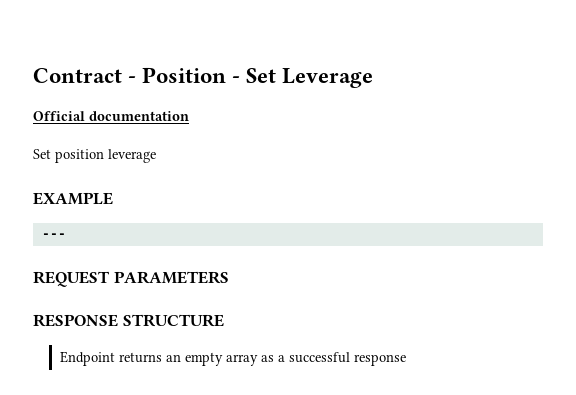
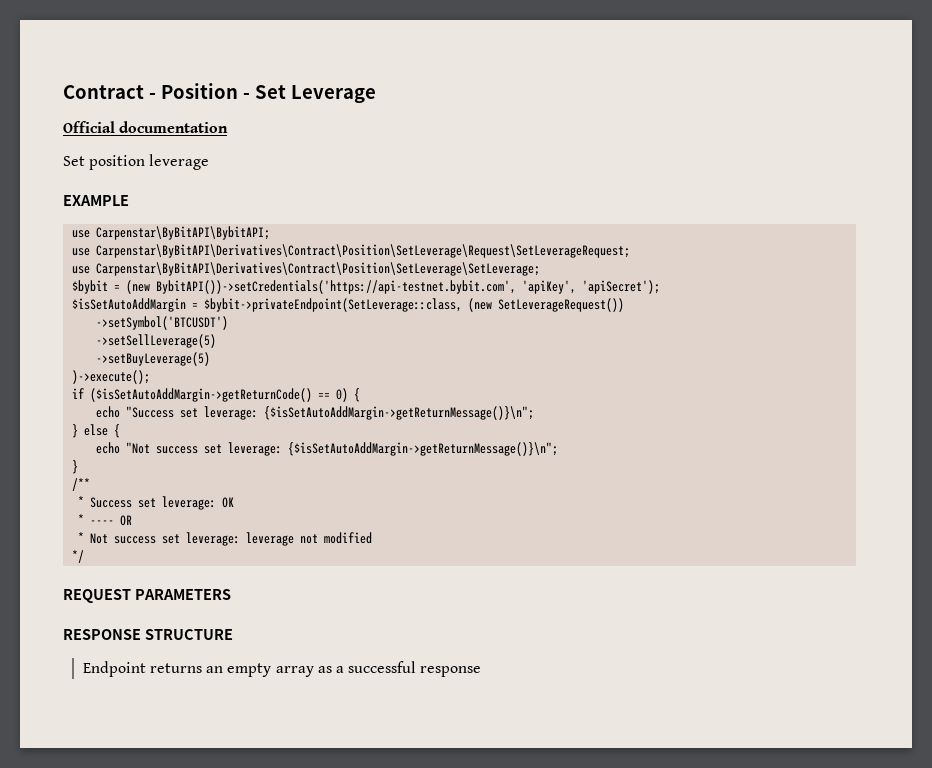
[41,233,66,238] --- -> [72,226,271,240] [72,244,631,258] [72,262,541,276] [72,280,661,294] [72,298,625,312] [96,316,229,330] [96,334,217,348] [96,352,211,366] [72,370,151,384] [72,388,361,402] [96,406,535,420] [72,424,121,438] [96,442,559,456] [72,460,79,474] [72,478,91,491] [78,496,235,510] [78,514,133,526] [78,532,373,546] [72,550,85,563] use Carpenstar\ByBitAPI\BybitAPI; // use Carpenstar\ByBitAPI\Derivatives\Contract\Position\SetLeverage\Request\SetLeverageRequest; // use Carpenstar\ByBitAPI\Derivatives\Contract\Position\SetLeverage\SetLeverage; // $bybit = (new BybitAPI())->setCredentials('https://api-testnet.bybit.com', 'apiKey', 'apiSecret'); // $isSetAutoAddMargin = $bybit->privateEndpoint(SetLeverage::class, (new SetLeverageRequest()) // ->setSymbol('BTCUSDT') // ->setSellLeverage(5) // ->setBuyLeverage(5) // )->execute(); // if ($isSetAutoAddMargin->getReturnCode() == 0) { // echo "Success set leverage: {$isSetAutoAddMargin->getReturnMessage()}\n"; // } else { // echo "Not success set leverage: {$isSetAutoAddMargin->getReturnMessage()}\n"; // } // /** // * Success set leverage: OK // * ---- OR // * Not success set leverage: leverage not modified // */

